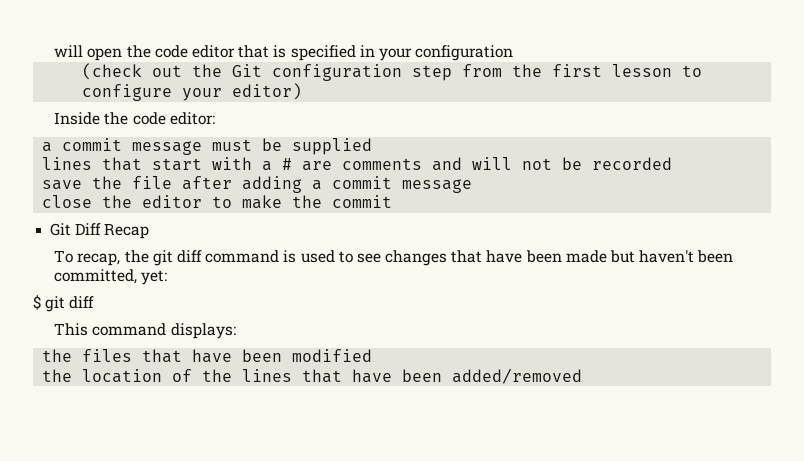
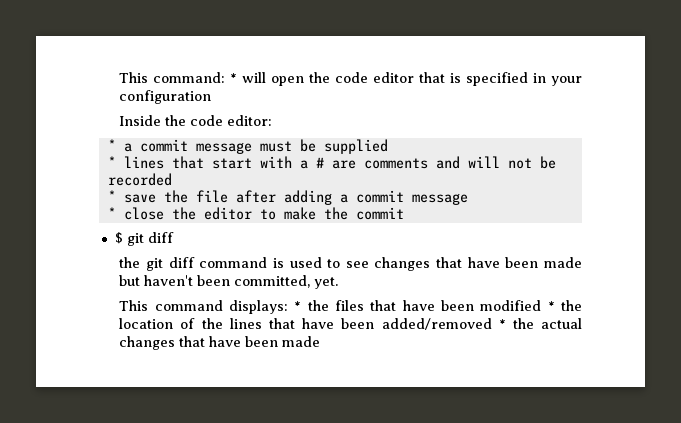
(54, 51) none -> [119,72,238,83] This command: *
[82,63,703,81] [82,83,303,101] // (check out the Git configuration step from the first lesson to configure your editor) -> (212, 97) none
(215, 118) none -> [107,139,116,151] *
(373, 146) none -> [107,156,116,168] *
(673, 163) none -> [107,190,116,202] *
(473, 186) none -> [107,207,116,219] *
[50,223,150,239] [54,250,121,266] Git Diff Recap // To recap, -> [114,232,174,246] $ git diff //
[141,270,168,285] [33,295,95,312] yet: // $ git diff -> [314,277,339,289] yet.
(236, 331) // -> [294,301,302,311] *
(373, 355) // -> [547,301,555,311] *
(583, 376) none -> [498,318,582,329] [119,336,321,350] * the actual changes that have been made

